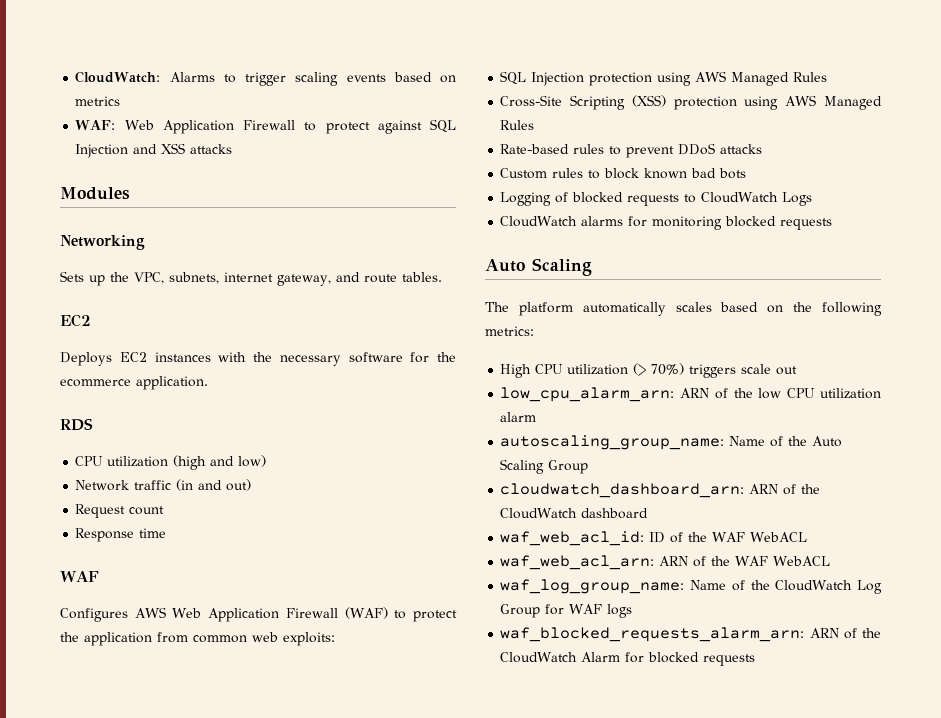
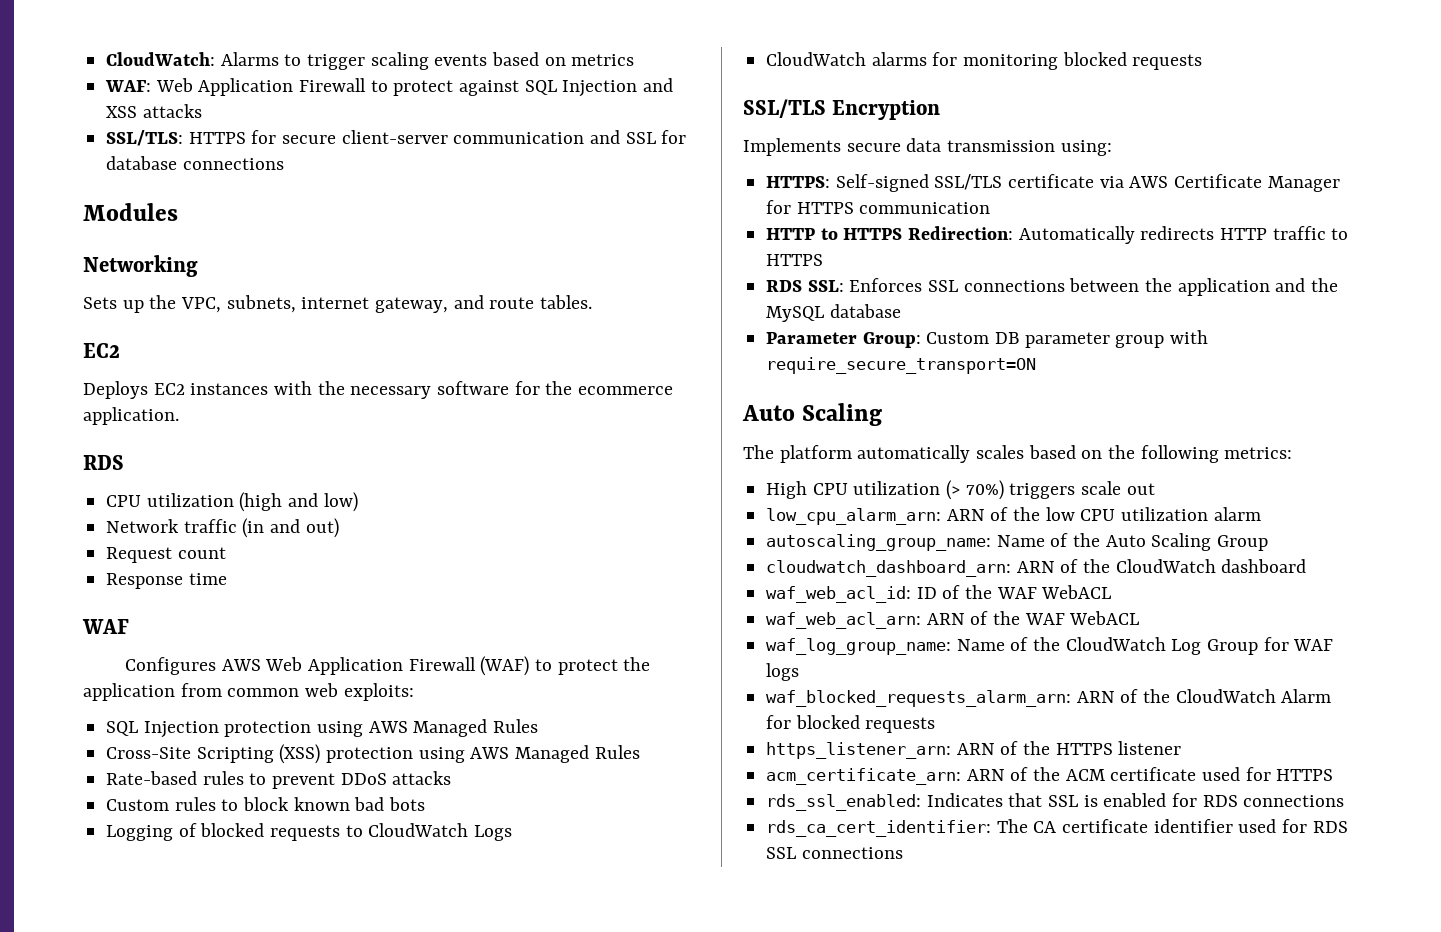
(233, 149) none -> [106,130,687,146] [106,156,284,170] // SSL/TLS: HTTPS for secure client-server communication and SSL for database connections
(833, 224) none -> [743,99,941,120] [743,138,1112,156] [766,174,1340,192] [766,200,991,214] [766,226,1349,244] [766,254,824,266] [766,278,1339,296] [766,304,901,322] [766,330,1209,348] [766,357,1037,374] // SSL/TLS Encryption // Implements secure data transmission using: // HTTPS: Self-signed SSL/TLS certificate via AWS Certificate Manager for HTTPS communication // HTTP to HTTPS Redirection: Automatically redirects HTTP traffic to HTTPS // RDS SSL: Enforces SSL connections between the application and the MySQL database // Parameter Group: Custom DB parameter group with require_secure_transport=ON
(756, 660) none -> [766,741,1182,759] [766,767,1334,785] [766,793,1345,811] [766,819,1348,837] [766,847,903,859] // https_listener_arn: ARN of the HTTPS listener // acm_certificate_arn: ARN of the ACM certificate used for HTTPS // rds_ssl_enabled: Indicates that SSL is enabled for RDS connections // rds_ca_cert_identifier: The CA certificate identifier used for RDS SSL connections

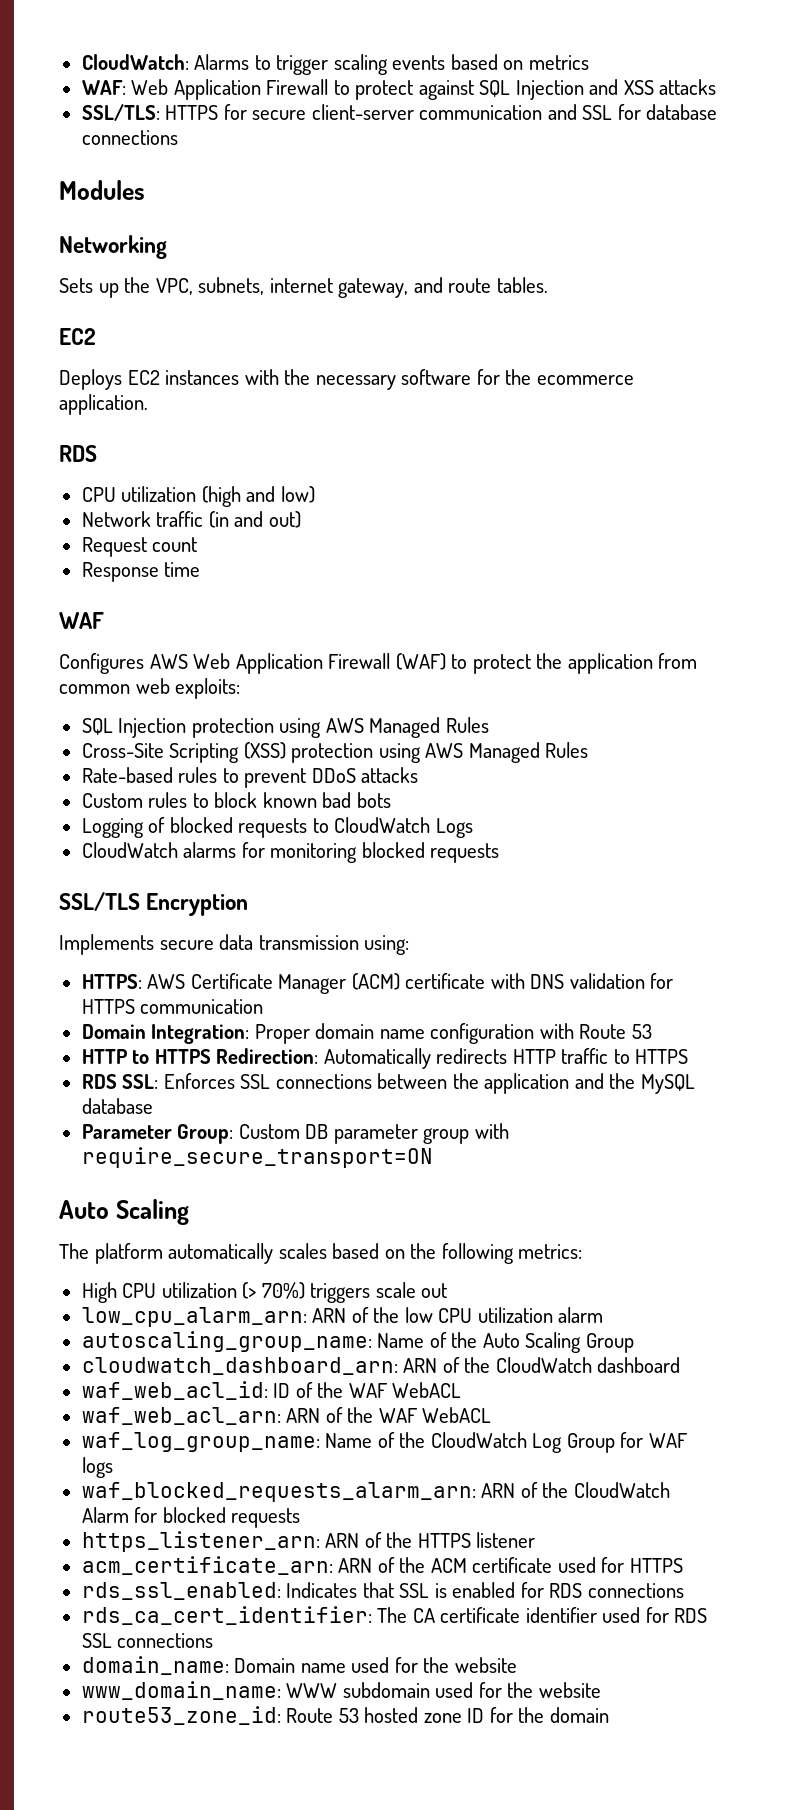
[835,174,1340,192] [766,200,991,214] Self-signed SSL/TLS certificate via AWS Certificate Manager for HTTPS communication -> [147,973,674,994] [81,999,264,1014] [81,1023,652,1044] AWS Certificate Manager (ACM) certificate with DNS validation for HTTPS communication // Domain Integration: Proper domain name configuration with Route 53
(903, 853) none -> [81,1656,517,1675] [81,1681,601,1700] [81,1706,609,1725] // domain_name: Domain name used for the website // www_domain_name: WWW subdomain used for the website // route53_zone_id: Route 53 hosted zone ID for the domain

